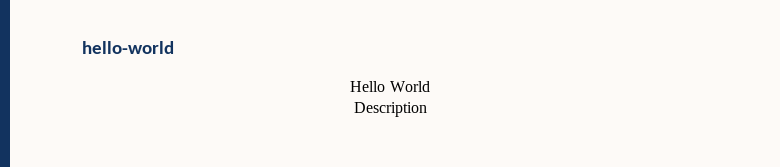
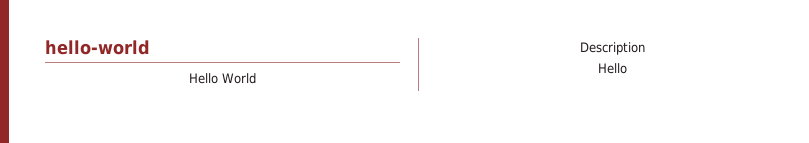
(427, 109) none -> [598,63,627,74] // Hello

